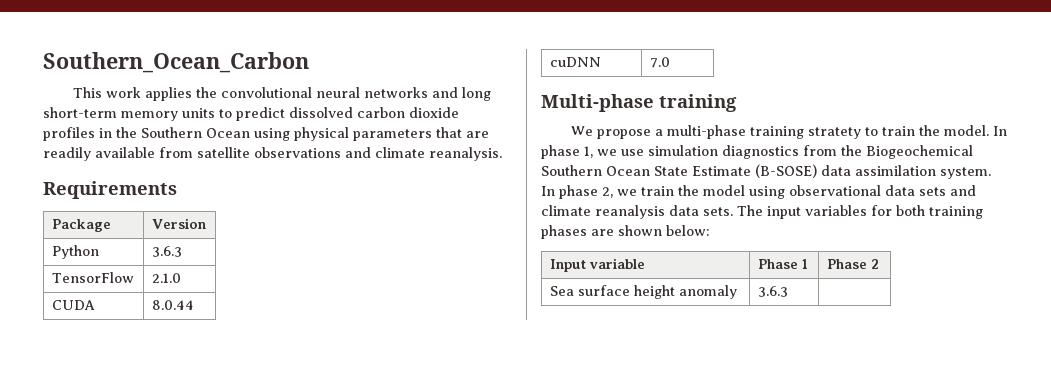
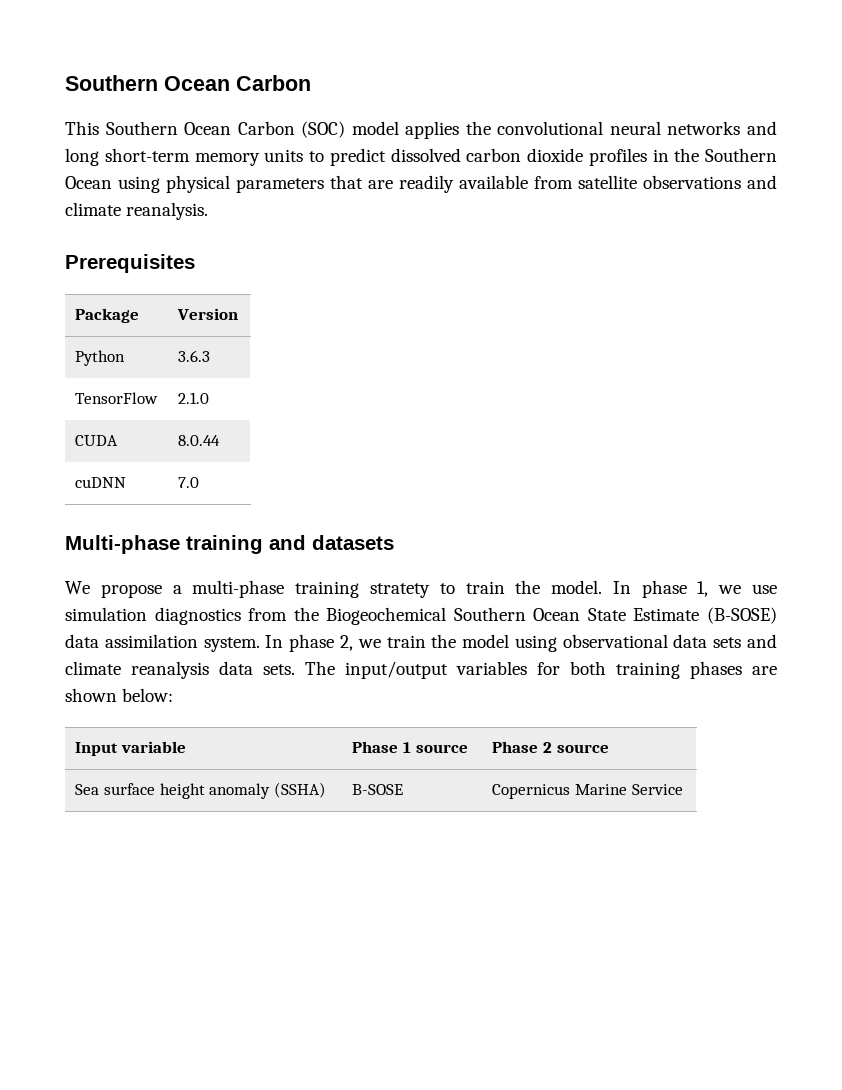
[43,52,309,73] [72,87,141,98] Southern_Ocean_Carbon // This work -> [65,75,311,91] [65,121,399,138] Southern Ocean Carbon // This Southern Ocean Carbon (SOC) model
[43,181,177,199] Requirements -> [65,254,195,273] Prerequisites
(737, 103) none -> [269,535,394,550] and datasets
[767,206,801,219] input -> [345,661,448,679] input/output
(808, 264) none -> [415,744,468,753] source
(879, 264) none -> [556,744,609,753] source
[757,286,788,297] | 3.6.3 | -> [273,782,326,798] [352,784,404,795] [492,784,683,799] (SSHA) | B-SOSE | Copernicus Marine Service

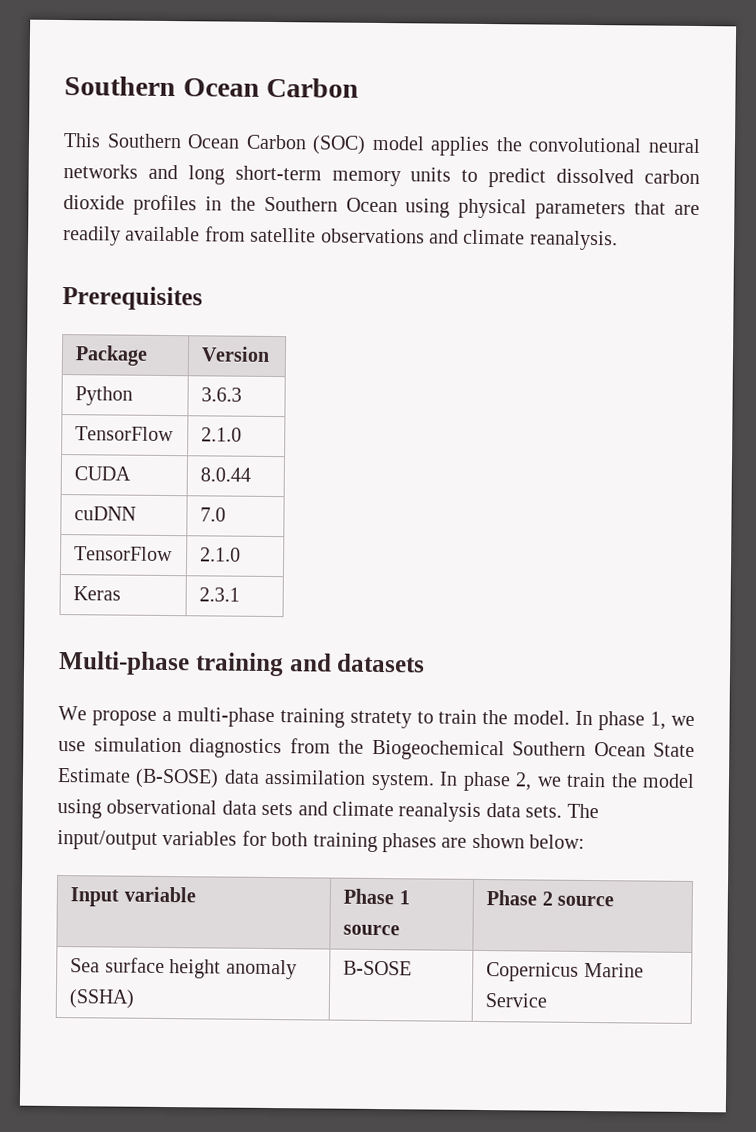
(200, 482) none -> [74,546,174,562] [200,547,242,562] [73,586,122,601] [199,587,241,602] // TensorFlow | 2.1.0 // Keras | 2.3.1

